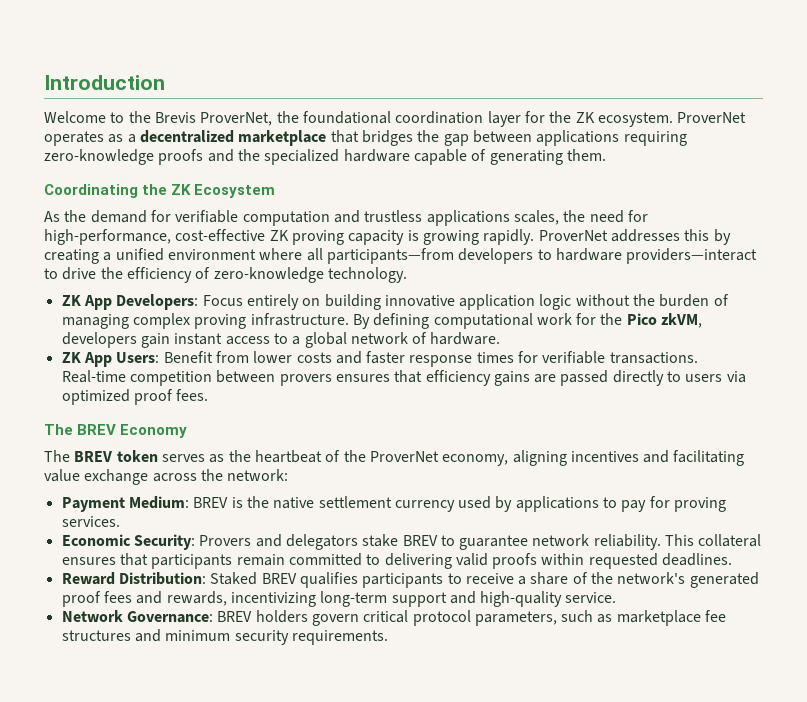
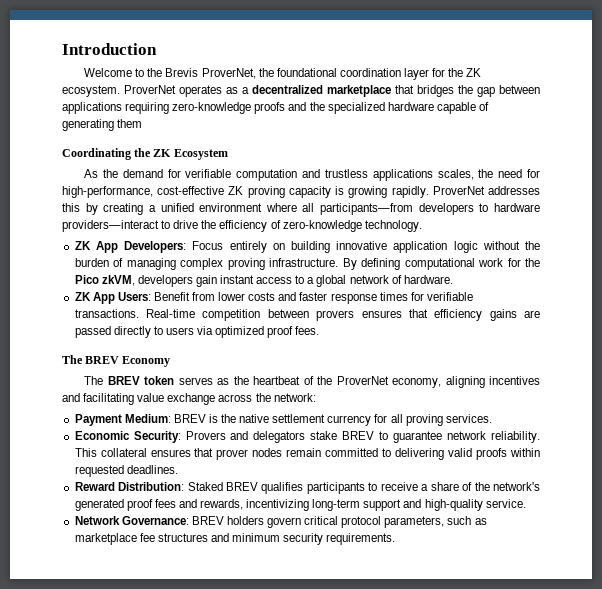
[566,149,606,161] them. -> [117,119,143,128] them
[458,496,670,512] used by applications to pay for -> [374,414,403,423] for all
[151,554,233,569] participants -> [216,448,283,460] prover nodes

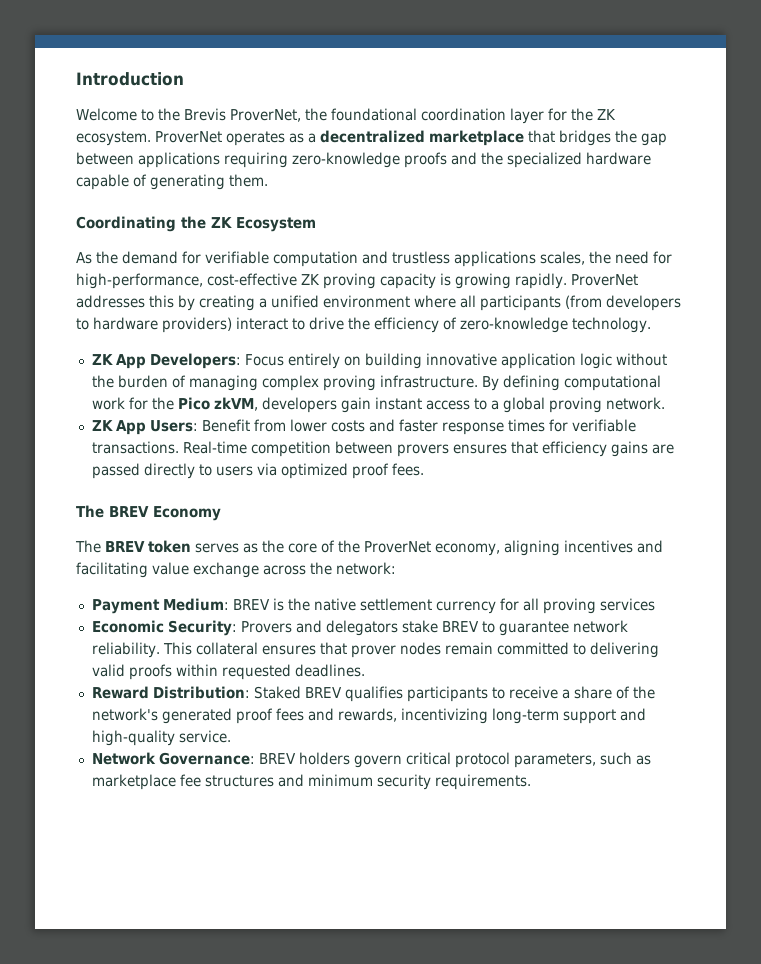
[117,119,143,128] them -> [229,174,268,187] them.
[320,203,414,215] participants—from -> [480,295,602,311] participants (from
[62,220,159,232] providers—interact -> [162,317,288,333] providers) interact
[349,275,453,284] network of hardware. -> [548,397,665,413] proving network.
[253,376,301,385] heartbeat -> [288,543,317,553] core
[445,414,492,423] services. -> [599,598,655,611] services

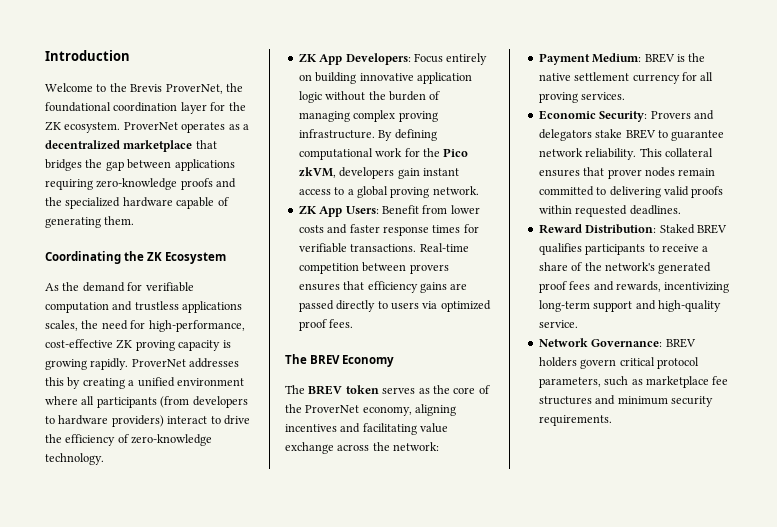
[599,598,655,611] services -> [581,92,626,100] services.

